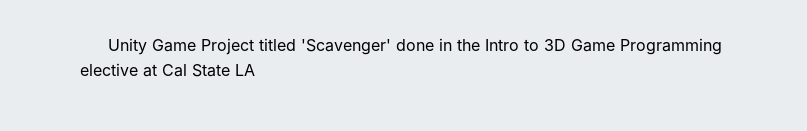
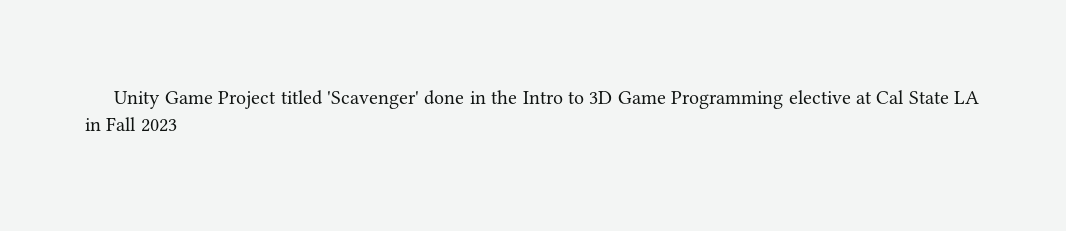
(255, 70) none -> [85,117,177,132] in Fall 2023

